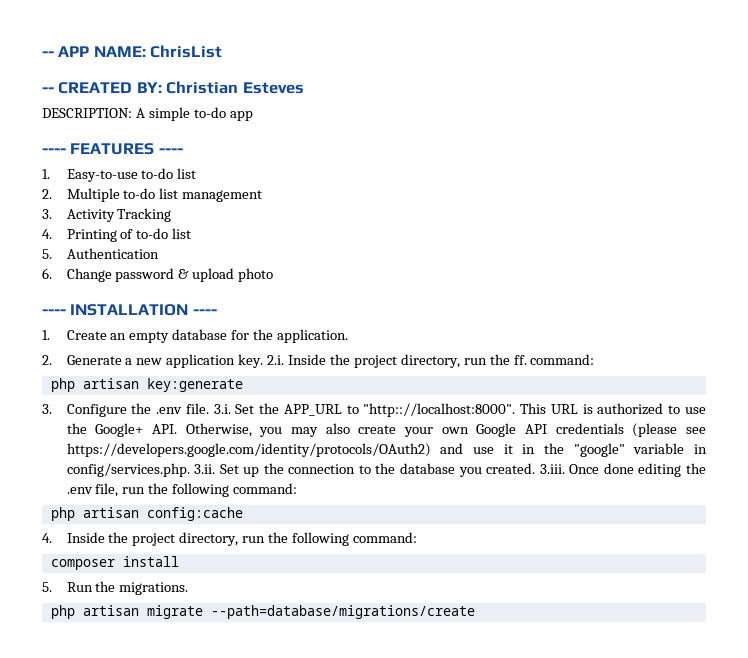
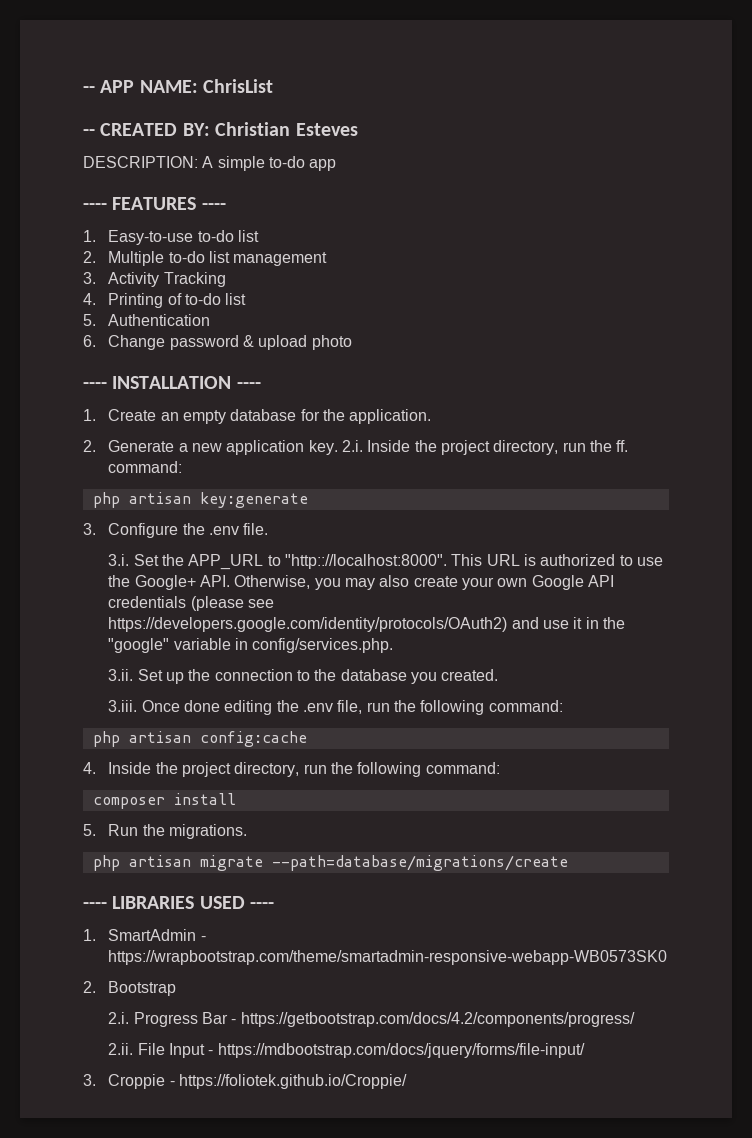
(209, 408) none -> (269, 529) //
(190, 470) none -> (394, 645) //
(536, 468) none -> (499, 675) //
(475, 612) none -> [83,896,275,909] [83,929,206,941] [108,950,668,965] [83,981,177,996] [108,1012,635,1027] [108,1043,585,1058] [83,1074,408,1089] // ---- LIBRARIES USED ---- // 1. SmartAdmin - https://wrapbootstrap.com/theme/smartadmin-responsive-webapp-WB0573SK0 // 2. Bootstrap // 2.i. Progress Bar - https://getbootstrap.com/docs/4.2/components/progress/ // 2.ii. File Input - https://mdbootstrap.com/docs/jquery/forms/file-input/ // 3. Croppie - https://foliotek.github.io/Croppie/

